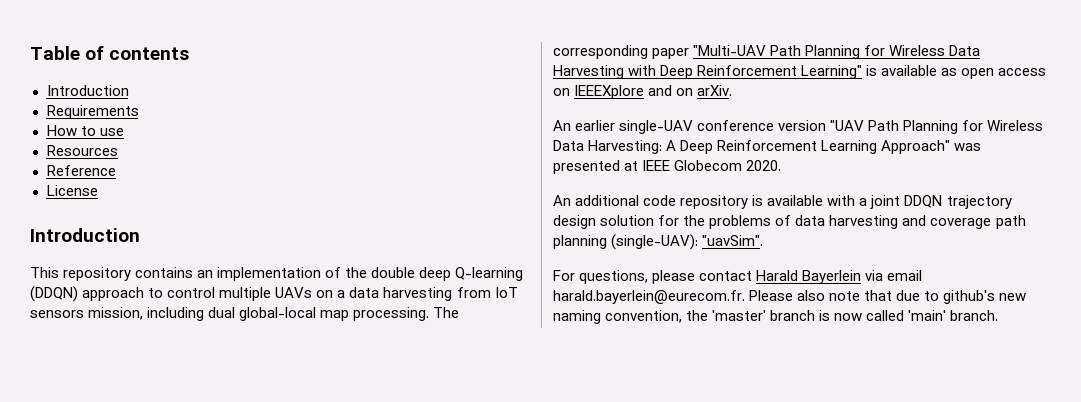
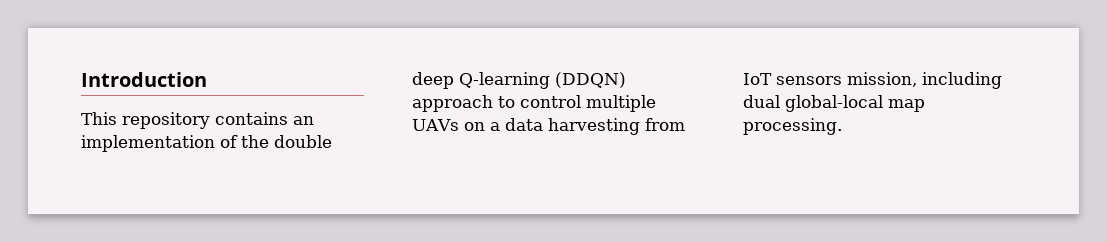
[30,46,190,60] [46,85,129,96] [46,105,139,119] [46,125,124,136] [46,145,118,156] [46,165,116,176] [46,185,98,196] Table of contents // Introduction // Requirements // How to use // Resources // Reference // License // -> (81, 79) none
[433,307,460,318] [553,45,981,59] [553,65,1047,79] [553,85,733,99] [553,120,1044,134] [553,140,982,154] [553,160,782,174] [553,195,1012,209] [553,215,1026,229] [553,234,764,250] [553,270,923,284] [553,290,1027,304] [553,310,999,324] The corresponding paper "Multi-UAV Path Planning for Wireless Data Harvesting with Deep Reinforcement Learning" is available as open access on IEEEXplore and on arXiv. // An earlier single-UAV conference version "UAV Path Planning for Wireless Data Harvesting: A Deep Reinforcement Learning Approach" was presented at IEEE Globecom 2020. // An additional code repository is available with a joint DDQN trajectory design solution for the problems of data harvesting and coverage path planning (single-UAV): "uavSim". // For questions, please contact Harald Bayerlein via email harald.bayerlein@eurecom.fr. Please also note that due to github's new naming convention, the 'master' branch is now called 'main' branch. -> (842, 126) none

